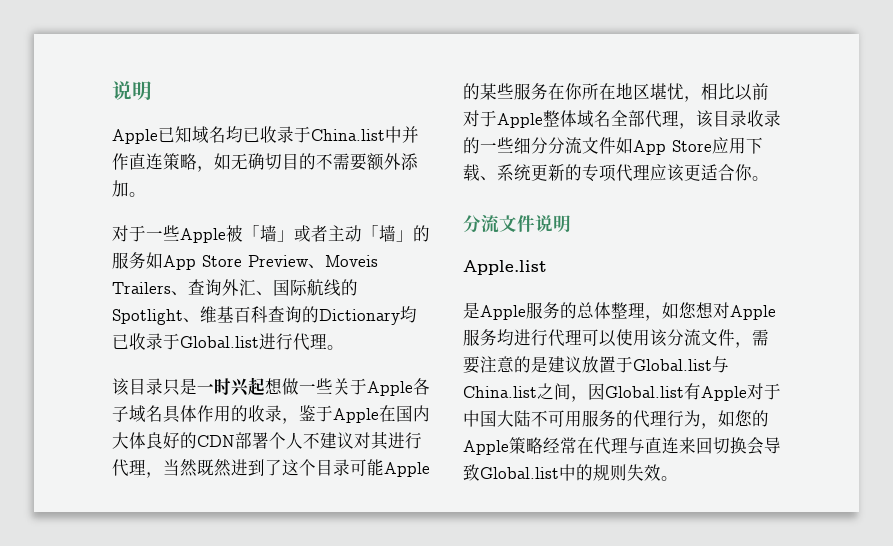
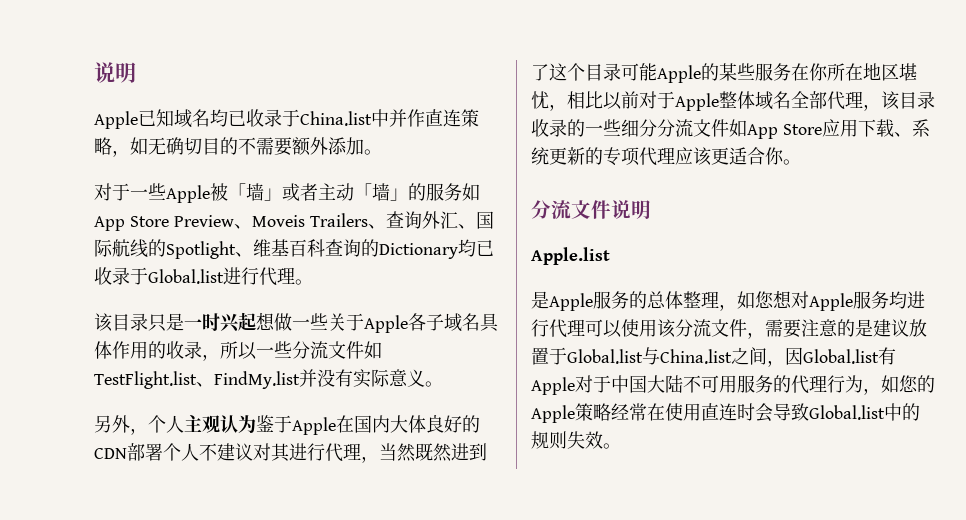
(299, 421) none -> [220,341,382,360] [94,369,443,389] [94,415,256,435] 所以一些分流文件如TestFlight.list、FindMy.list并没有实际意义。 // 另外，个人主观认为
[594,437,747,455] 代理与直连来回切换 -> [665,403,755,421] 使用直连时

